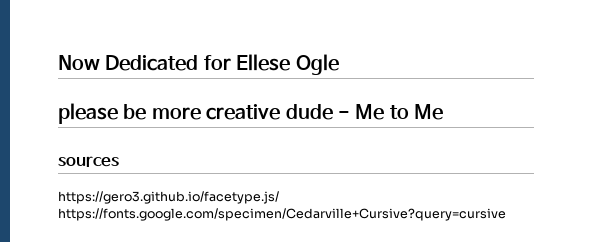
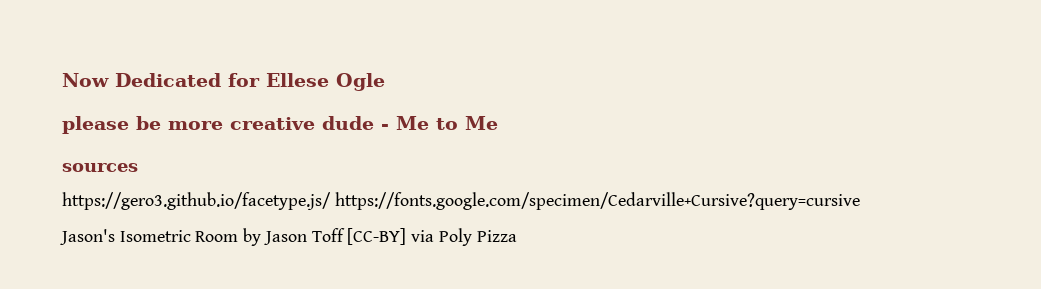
(506, 214) none -> [60,228,517,246] // Jason's Isometric Room by Jason Toff [CC-BY] via Poly Pizza

